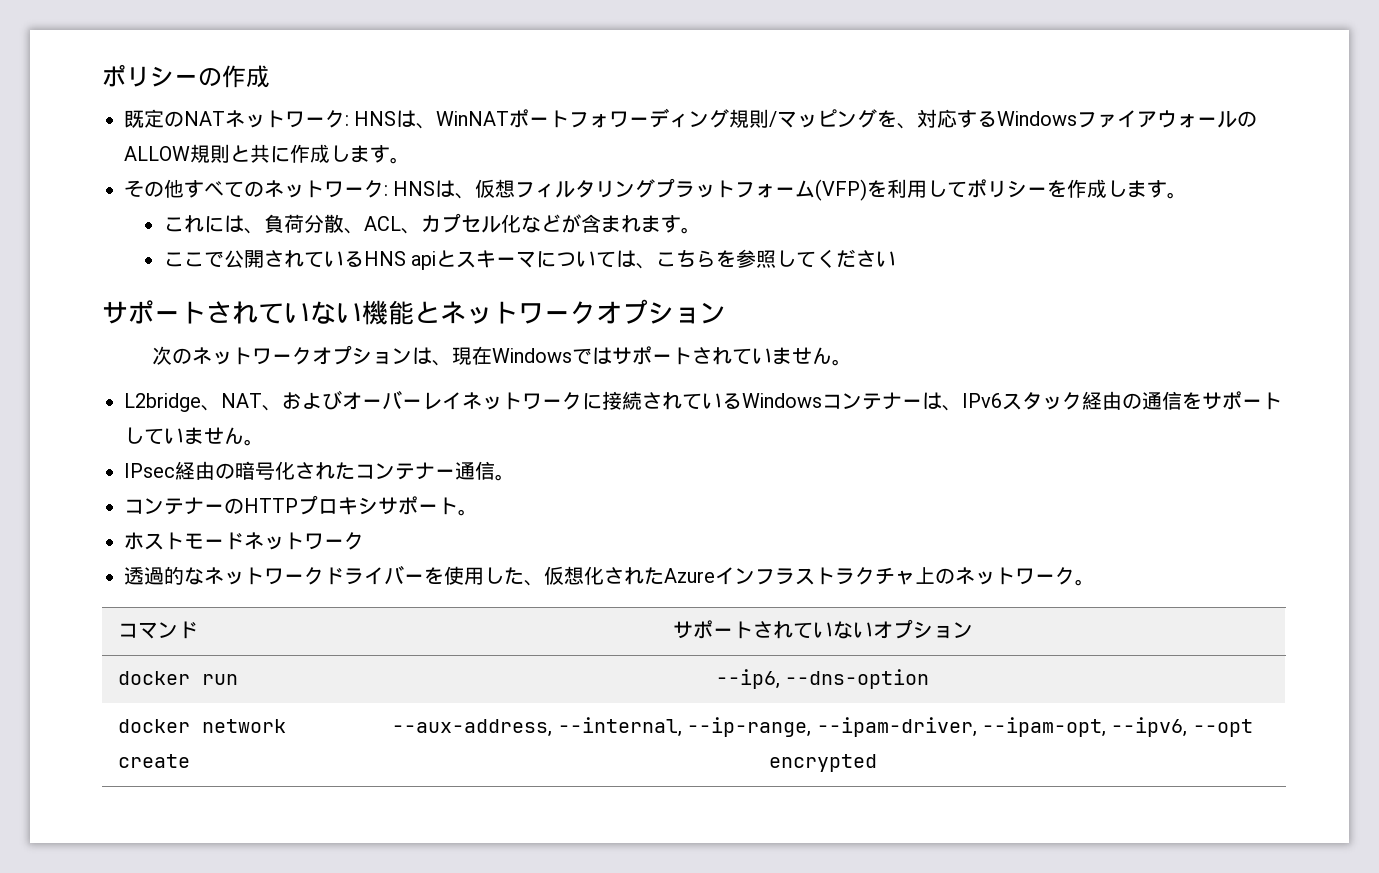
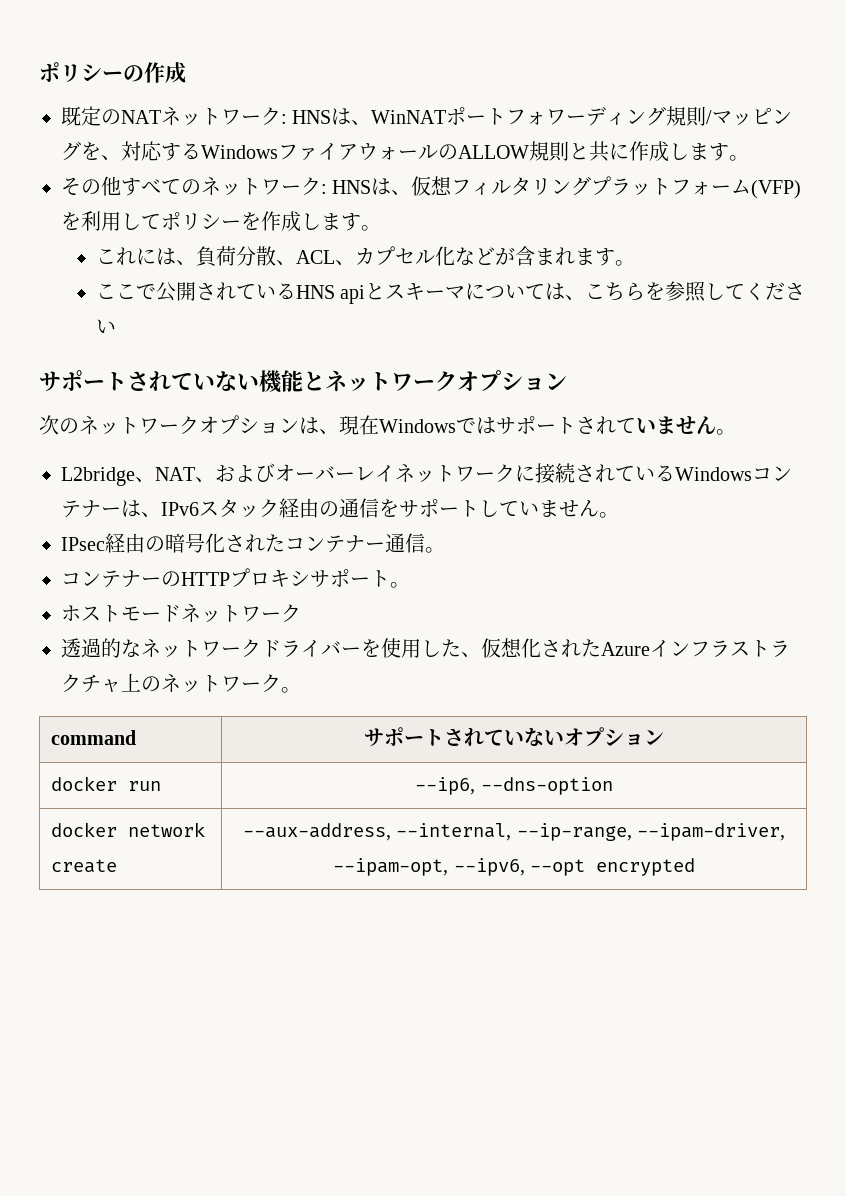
[117,621,198,639] コマンド -> [51,730,137,745] command

